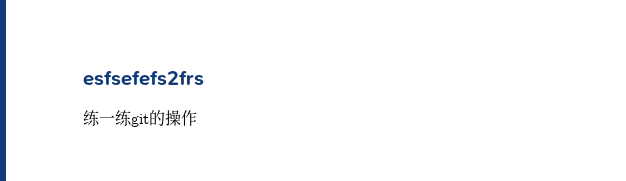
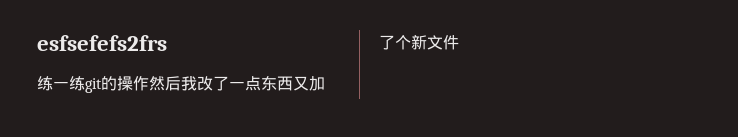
(197, 118) none -> [149,76,325,91] [379,34,459,50] 然后我改了一点东西又加了个新文件

